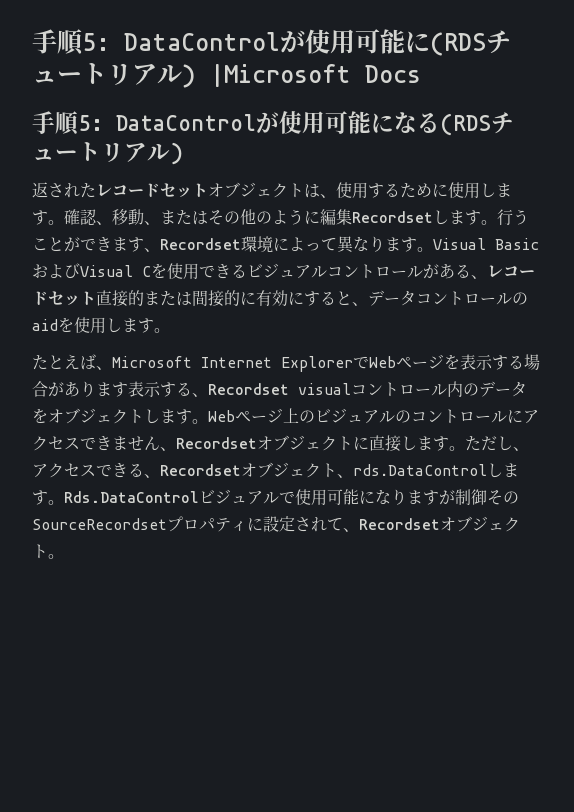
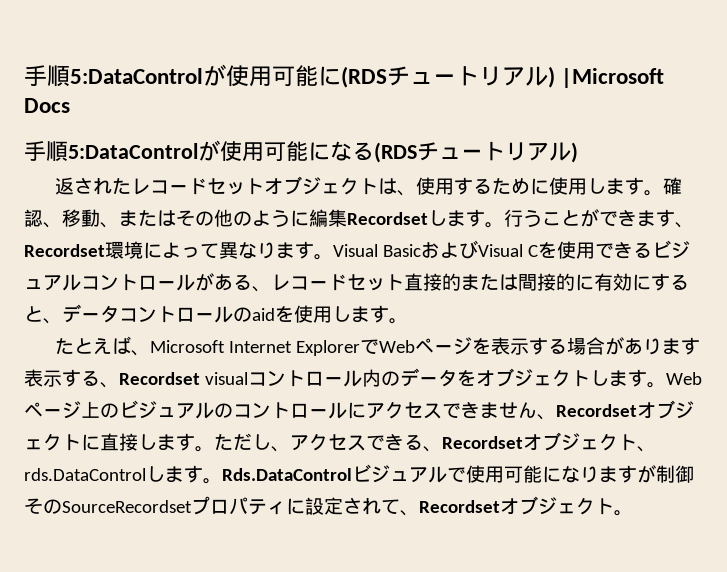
[32,29,280,55] 手順5: DataControl -> [24,65,203,87] 手順5:DataControl
[78,114,256,131] 5: DataControl -> [68,143,198,159] 5:DataControl

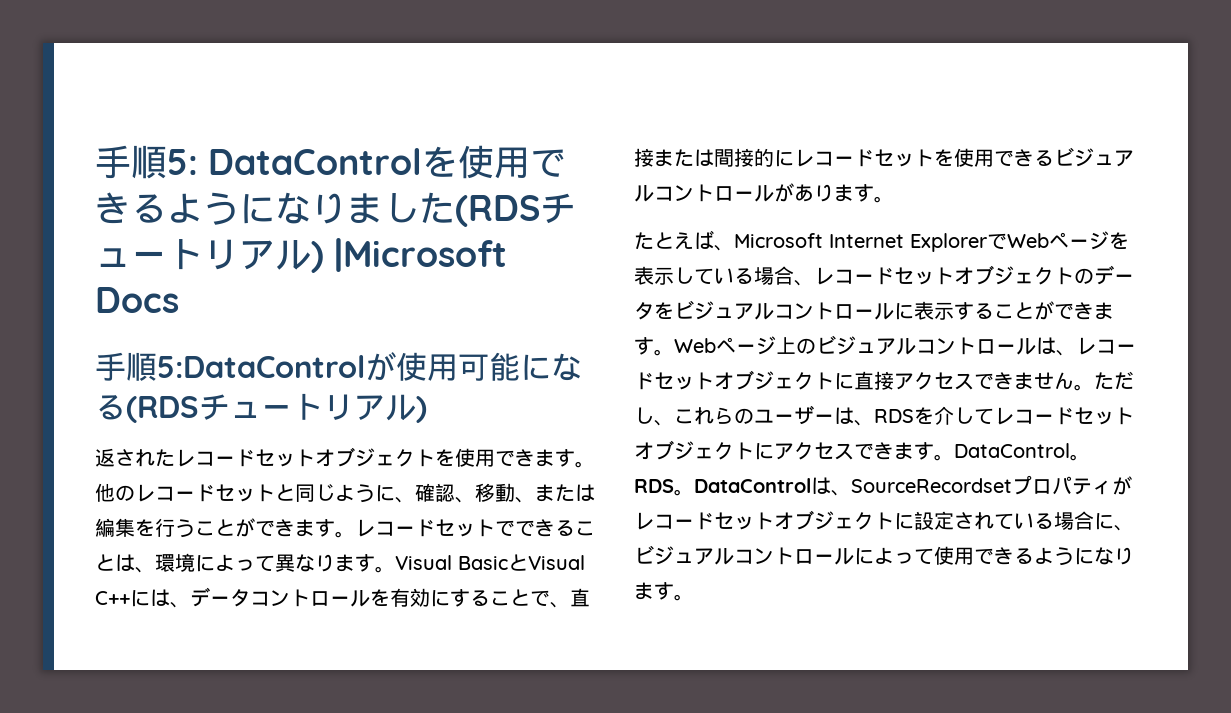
[24,64,341,87] 手順5:DataControlが使用可能に -> [95,145,566,179] [95,192,455,225] 手順5: DataControlを使用できるようになりました
[378,177,664,196] は、使用するために使用します。 -> [435,448,595,468] [95,483,415,503] を使用できます。他のレコードセットと同じように、
[176,209,504,228] その他のように編集Recordsetします。 -> [95,518,155,537] 編集を
[675,222,694,228] [24,244,105,257] 、Recordset -> [335,519,595,538] [95,554,155,573] 。レコードセットでできることは、
[420,240,538,259] およびVisual C -> [508,554,585,571] [95,587,590,608] [634,148,934,167] とVisual C++には、データコントロールを有効にすることで、直接または間接的にレコードセット
[233,273,689,292] [24,304,351,324] る、レコードセット直接的または間接的に有効にすると、データコントロールのaidを使用し -> [814,184,834,202] り
[529,337,701,355] [24,368,609,388] する場合があります表示する、Recordset visualコントロール内のデータをオブジェクトし -> [674,265,1134,286] [634,300,1094,320] している場合、レコードセットオブジェクトのデータをビジュアルコントロールに表示することができ
[214,402,366,419] のコントロールに -> [916,337,1136,356] [634,370,894,390] コントロールは、レコードセットオブジェクトに直接
[537,400,694,420] [24,432,656,452] [24,464,694,484] [24,496,614,516] 、Recordsetオブジェクトに直接します。ただし、アクセスできる、Recordsetオブジェクト、rds.DataControlします。Rds.DataControlビジュアルで使用可能になりますが制御そのSourceRecordsetプロパティに設定されて、Recordsetオブジェクト -> [1074,371,1134,391] [634,405,1134,426] [634,440,1090,461] [634,475,1132,496] [634,510,1134,531] [634,545,1134,566] [634,582,674,600] 。ただし、これらのユーザーは、RDSを介してレコードセットオブジェクトにアクセスできます。DataControl。RDS。DataControlは、SourceRecordsetプロパティがレコードセットオブジェクトに設定されている場合に、ビジュアルコントロールによって使用できるようになります

